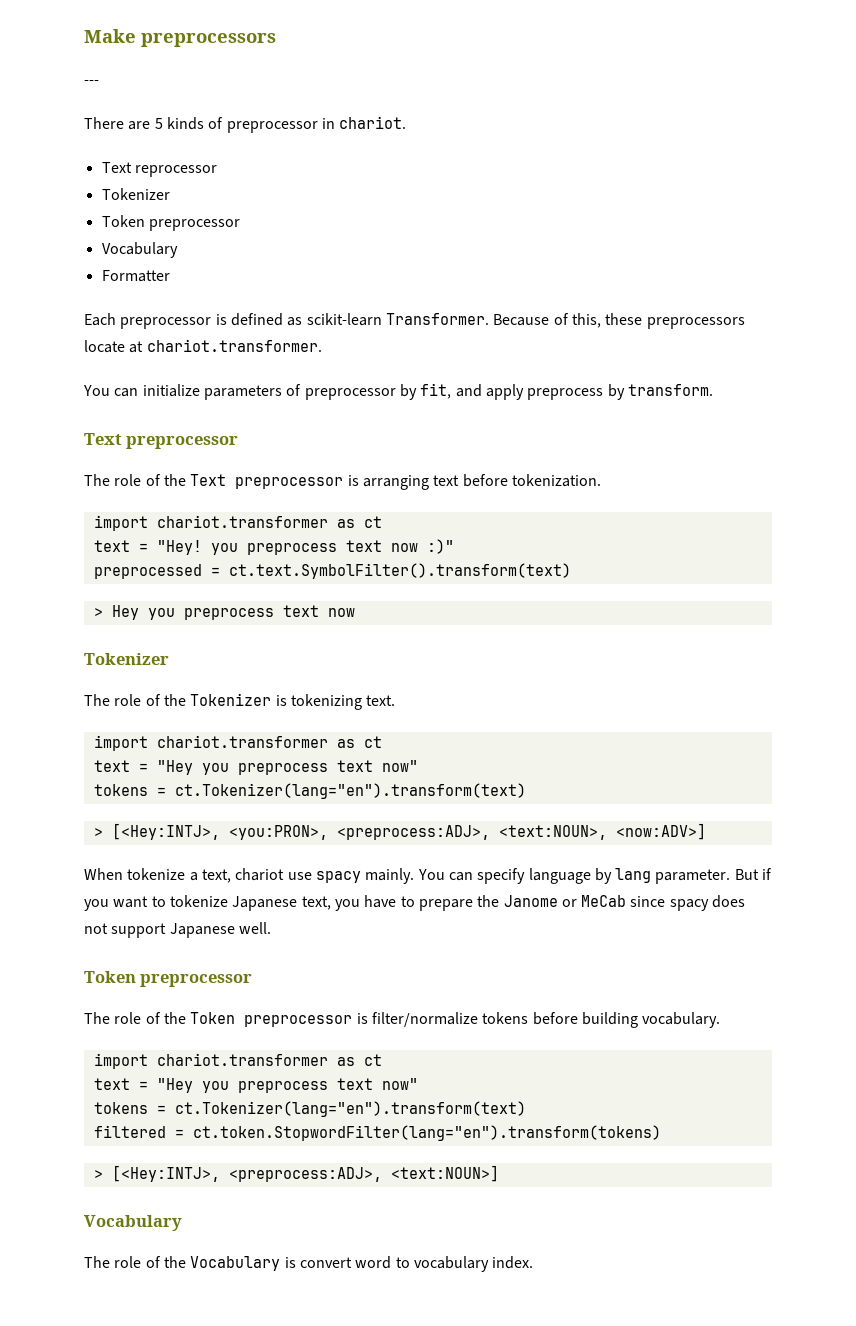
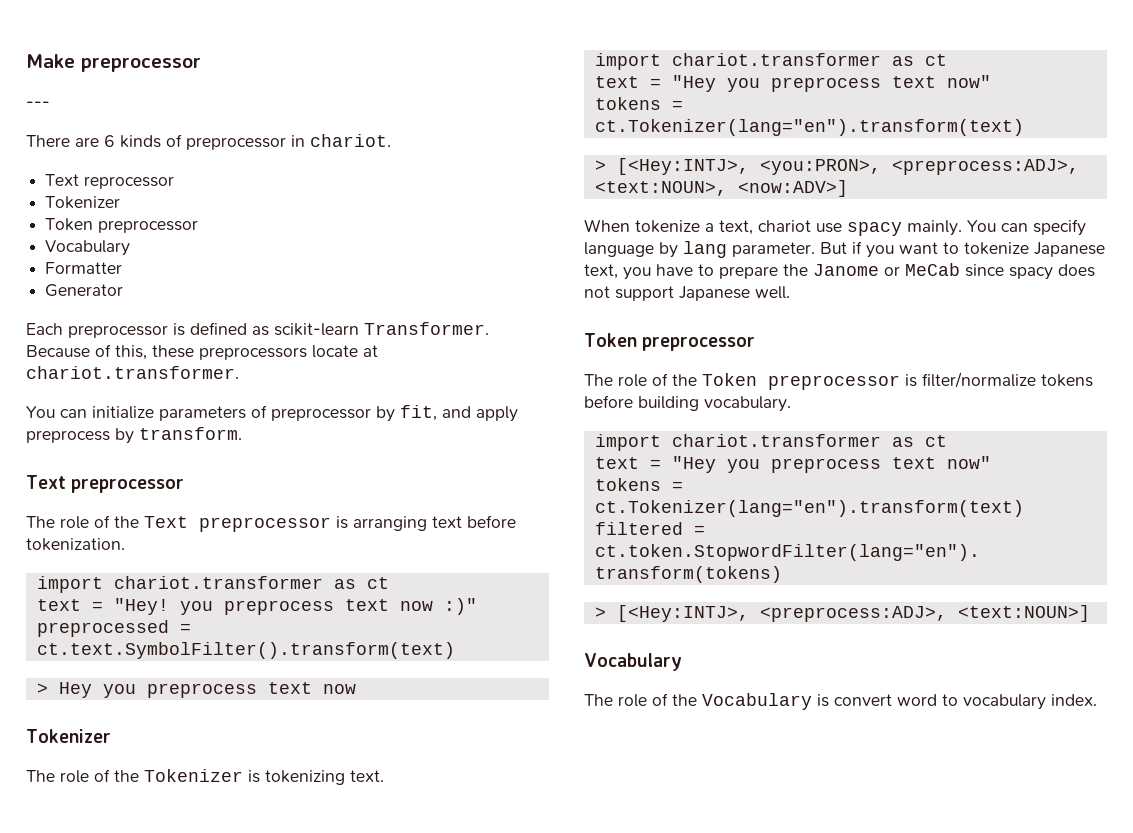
[141,33,276,47] preprocessors -> [81,58,201,72] preprocessor
[154,118,163,129] 5 -> [104,135,115,147] 6
(170, 276) none -> [45,284,124,297] // Generator

